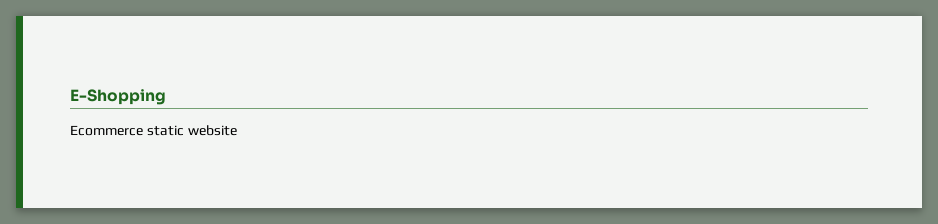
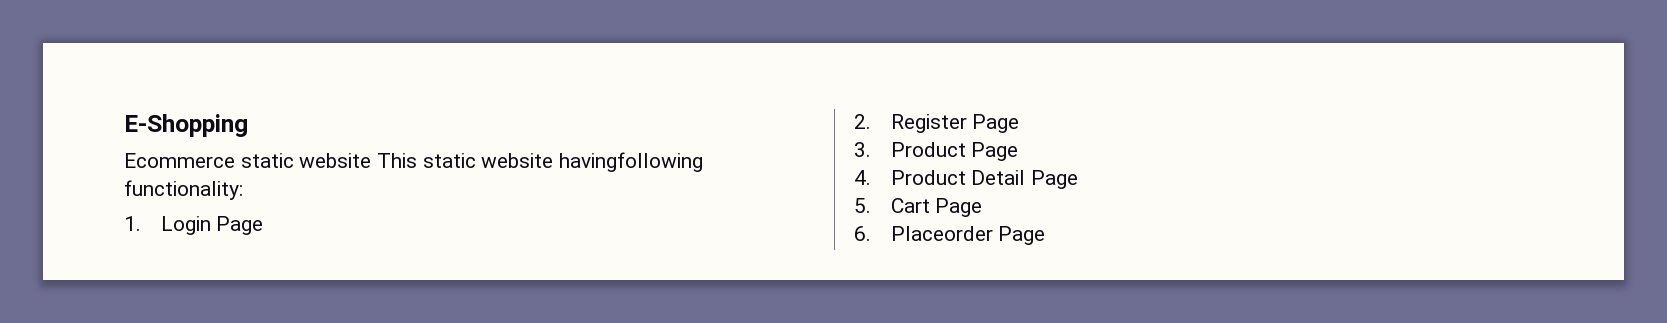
(237, 130) none -> [377,152,704,172] [124,180,243,200] [124,216,264,235] [854,114,1020,133] [854,142,1019,161] [854,170,1079,189] [854,198,983,217] [854,226,1046,245] This static website havingfollowing functionality: // 1. Login Page // 2. Register Page // 3. Product Page // 4. Product Detail Page // 5. Cart Page // 6. Placeorder Page

